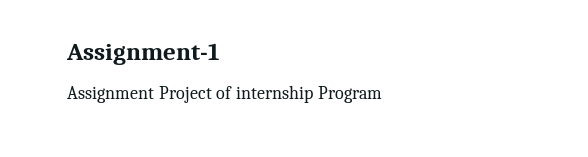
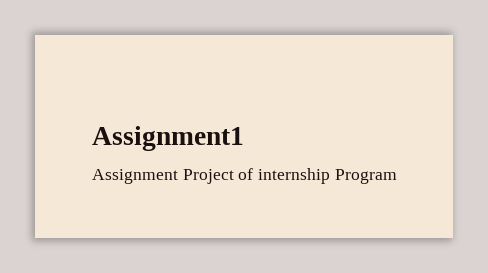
[66,43,219,65] Assignment-1 -> [92,126,244,151] Assignment1

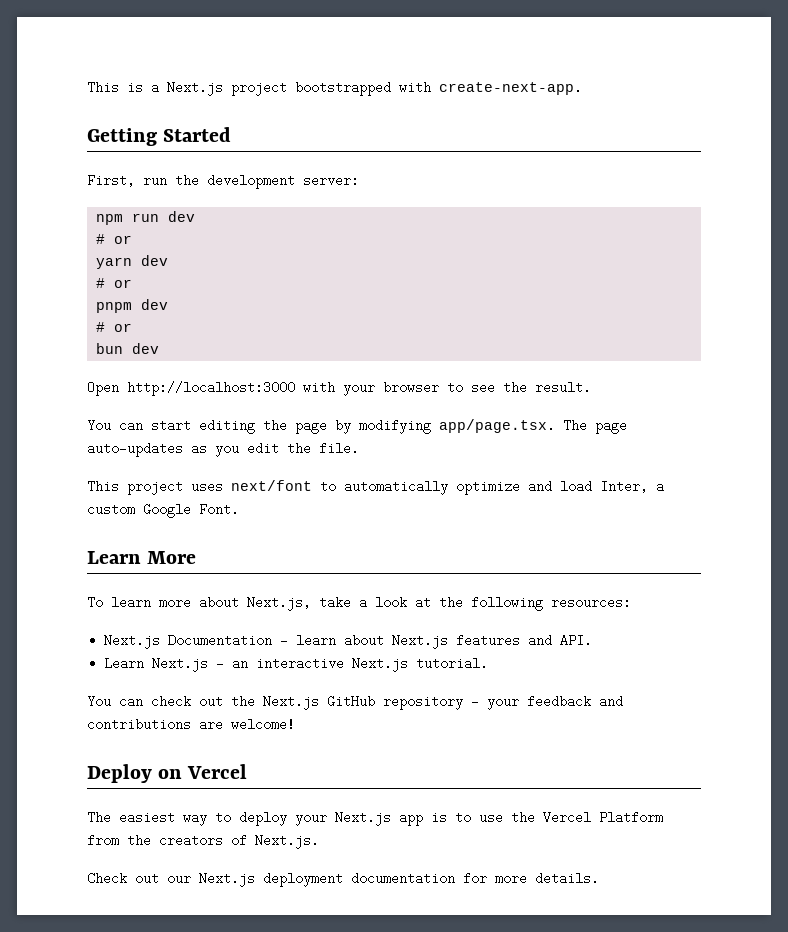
[92,126,244,151] [92,168,397,184] Assignment1 // Assignment Project of internship Program -> [87,81,582,96] [87,127,232,146] [87,174,359,189] [96,211,196,225] [96,234,133,244] [96,255,169,269] [96,278,133,288] [96,299,169,313] [96,322,133,332] [96,343,160,354] [87,381,591,396] [87,419,627,434] [87,442,359,457] [87,480,664,495] [87,503,239,518] [87,551,197,564] [87,596,631,611] [104,634,593,649] [104,657,489,672] [87,695,623,710] [87,718,295,731] [87,764,248,783] [87,811,663,826] [87,834,319,849] [87,872,599,887] This is a Next.js project bootstrapped with create-next-app. // Getting Started // First, run the development server: // npm run dev // # or // yarn dev // # or // pnpm dev // # or // bun dev // Open http://localhost:3000 with your browser to see the result. // You can start editing the page by modifying app/page.tsx. The page auto-updates as you edit the file. // This project uses next/font to automatically optimize and load Inter, a custom Google Font. // Learn More // To learn more about Next.js, take a look at the following resources: // Next.js Documentation - learn about Next.js features and API. // Learn Next.js - an interactive Next.js tutorial. // You can check out the Next.js GitHub repository - your feedback and contributions are welcome! // Deploy on Vercel // The easiest way to deploy your Next.js app is to use the Vercel Platform from the creators of Next.js. // Check out our Next.js deployment documentation for more details.

